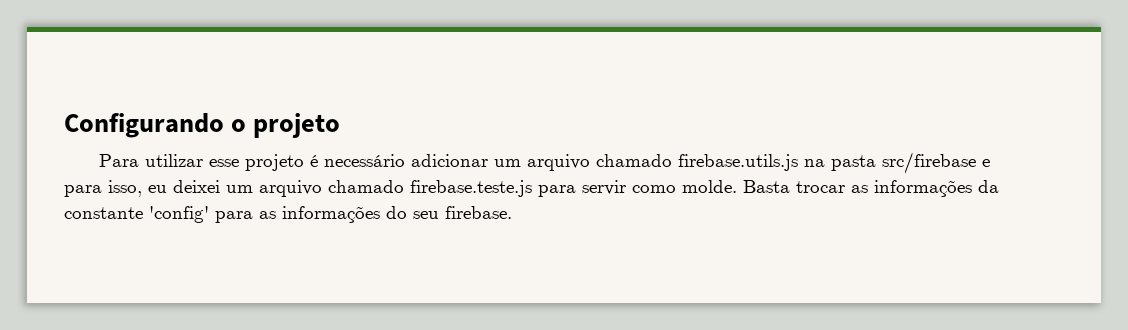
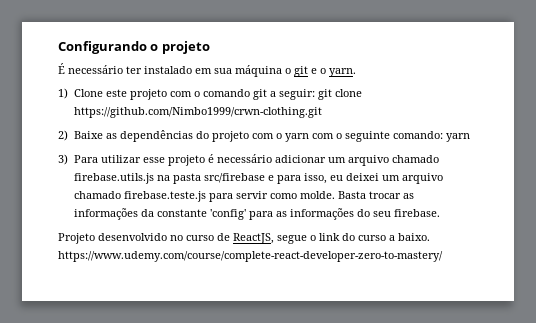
(341, 125) none -> [58,63,356,77] [58,88,363,100] [74,107,323,118] [58,130,471,142] [58,154,68,165] É necessário ter instalado em sua máquina o git e o yarn. // 1) Clone este projeto com o comando git a seguir: git clone https://github.com/Nimbo1999/crwn-clothing.git // 2) Baixe as dependências do projeto com o yarn com o seguinte comando: yarn // 3)
(512, 212) none -> [58,233,430,244] [58,251,443,262] // Projeto desenvolvido no curso de ReactJS, segue o link do curso a baixo. https://www.udemy.com/course/complete-react-developer-zero-to-mastery/

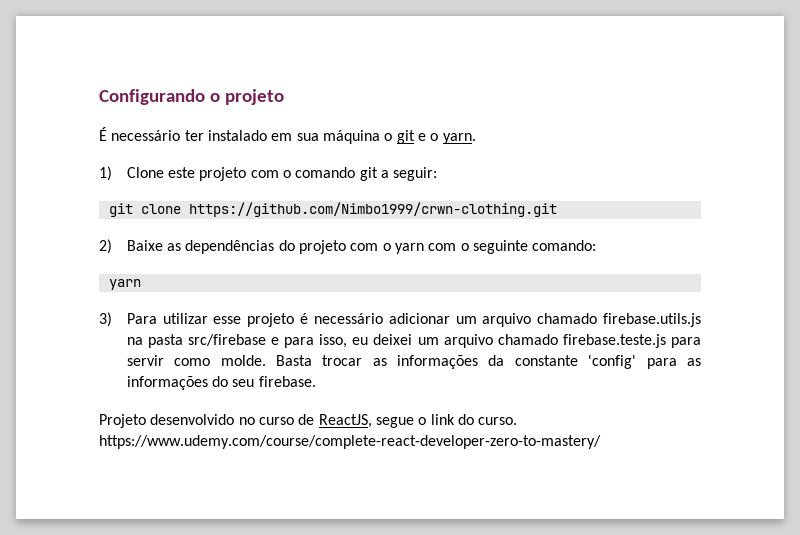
(316, 94) none -> (438, 174) //
(444, 135) none -> (597, 245) //
[358,233,430,241] curso a baixo. -> [478,417,518,425] curso.

